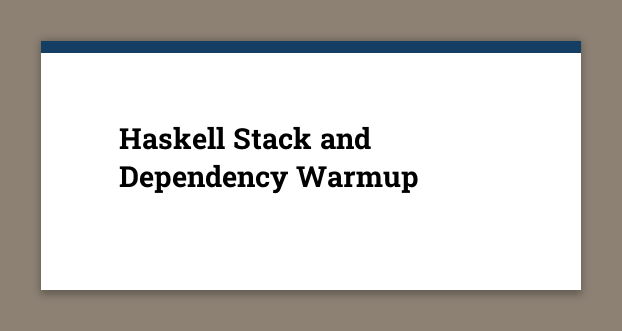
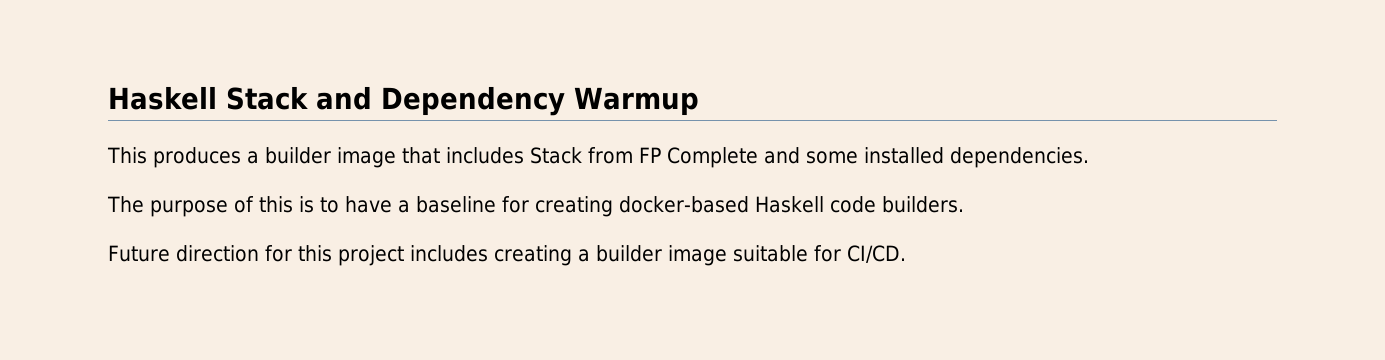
(419, 179) none -> [107,147,1089,168] [107,196,964,217] [108,245,906,266] // This produces a builder image that includes Stack from FP Complete and some installed dependencies. // The purpose of this is to have a baseline for creating docker-based Haskell code builders. // Future direction for this project includes creating a builder image suitable for CI/CD.

